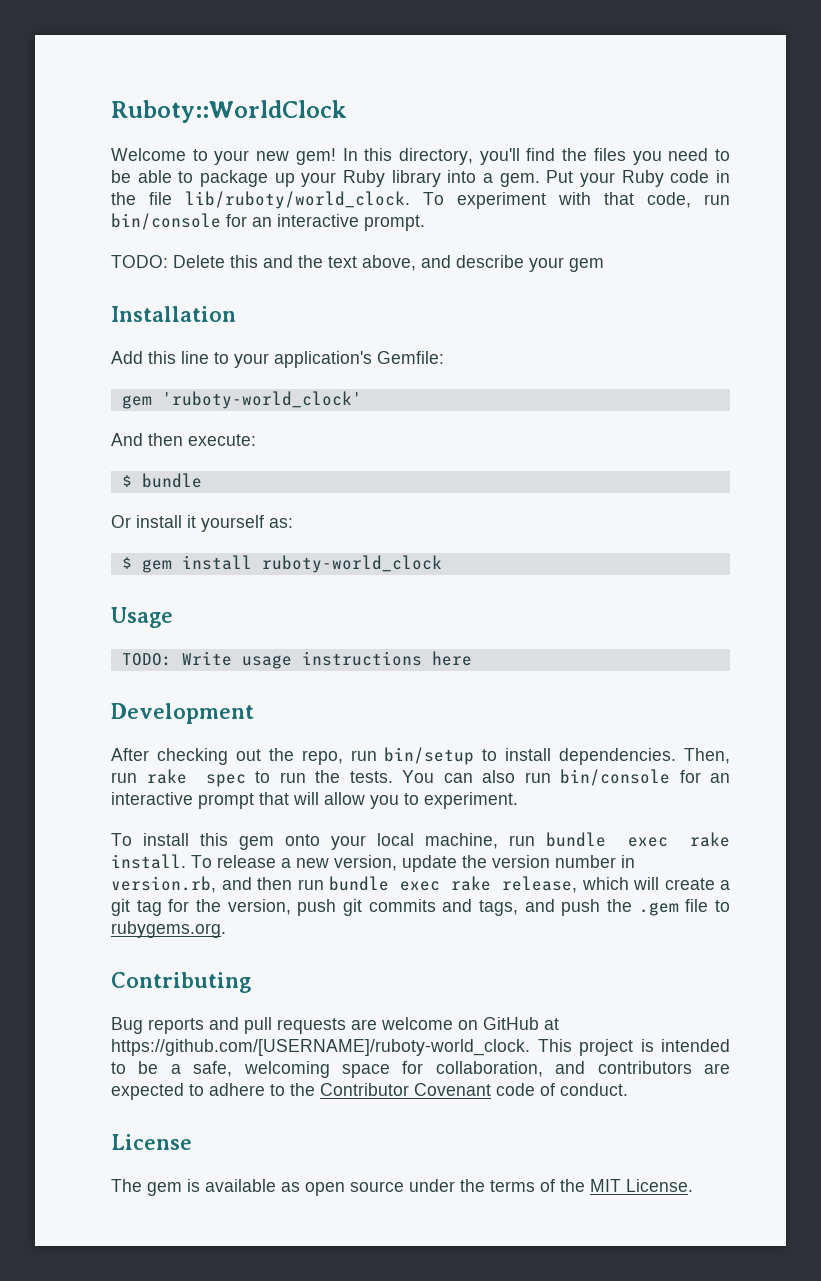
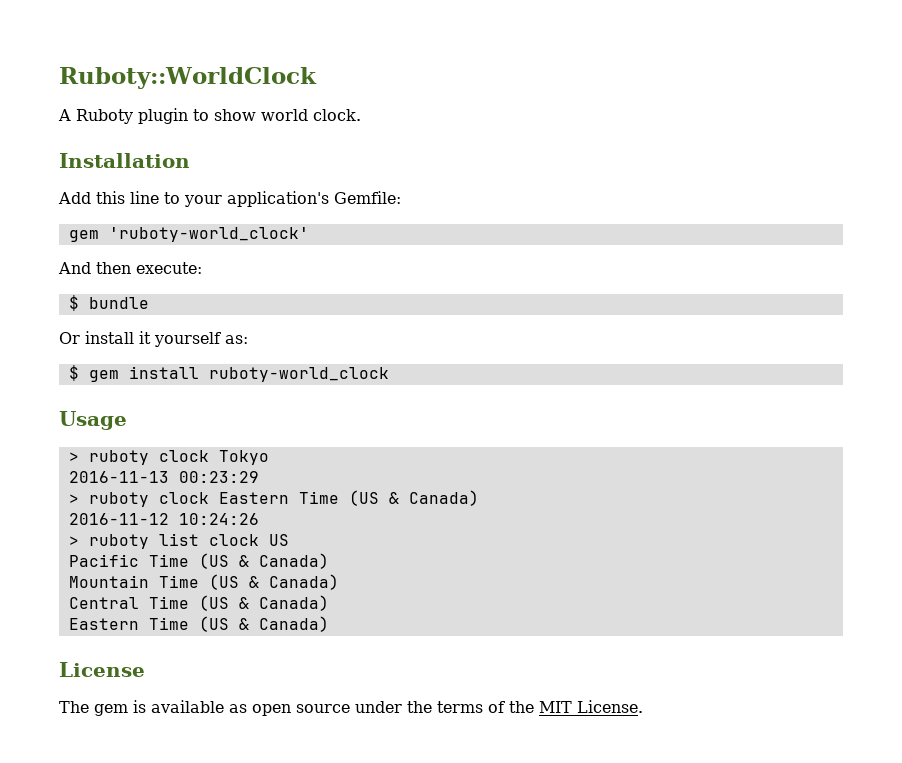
[111,148,730,165] [111,170,730,187] [111,191,730,209] [111,213,425,231] [111,255,604,272] Welcome to your new gem! In this directory, you'll find the files you need to be able to package up your Ruby library into a gem. Put your Ruby code in the file lib/ruboty/world_clock. To experiment with that code, run bin/console for an interactive prompt. // TODO: Delete this and the text above, and describe your gem -> [58,108,361,124] A Ruboty plugin to show world clock.
[121,651,472,669] [111,703,254,724] [111,747,730,765] [111,769,730,787] [111,792,518,809] [111,832,730,850] [111,854,635,872] [111,876,730,893] [111,899,730,916] [111,921,226,938] [111,972,251,993] [111,1017,559,1034] [111,1039,730,1056] [111,1061,730,1078] [111,1083,628,1100] TODO: Write usage instructions here // Development // After checking out the repo, run bin/setup to install dependencies. Then, run rake spec to run the tests. You can also run bin/console for an interactive prompt that will allow you to experiment. // To install this gem onto your local machine, run bundle exec rake install. To release a new version, update the version number in version.rb, and then run bundle exec rake release, which will create a git tag for the version, push git commits and tags, and push the .gem file to rubygems.org. // Contributing // Bug reports and pull requests are welcome on GitHub at https://github.com/[USERNAME]/ruboty-world_clock. This project is intended to be a safe, welcoming space for collaboration, and contributors are expected to adhere to the Contributor Covenant code of conduct. -> [68,450,269,465] [68,471,259,483] [68,490,479,507] [68,513,259,525] [68,533,289,549] [68,553,329,569] [68,574,339,590] [68,595,329,611] [68,616,329,632] > ruboty clock Tokyo // 2016-11-13 00:23:29 // > ruboty clock Eastern Time (US & Canada) // 2016-11-12 10:24:26 // > ruboty list clock US // Pacific Time (US & Canada) // Mountain Time (US & Canada) // Central Time (US & Canada) // Eastern Time (US & Canada)

